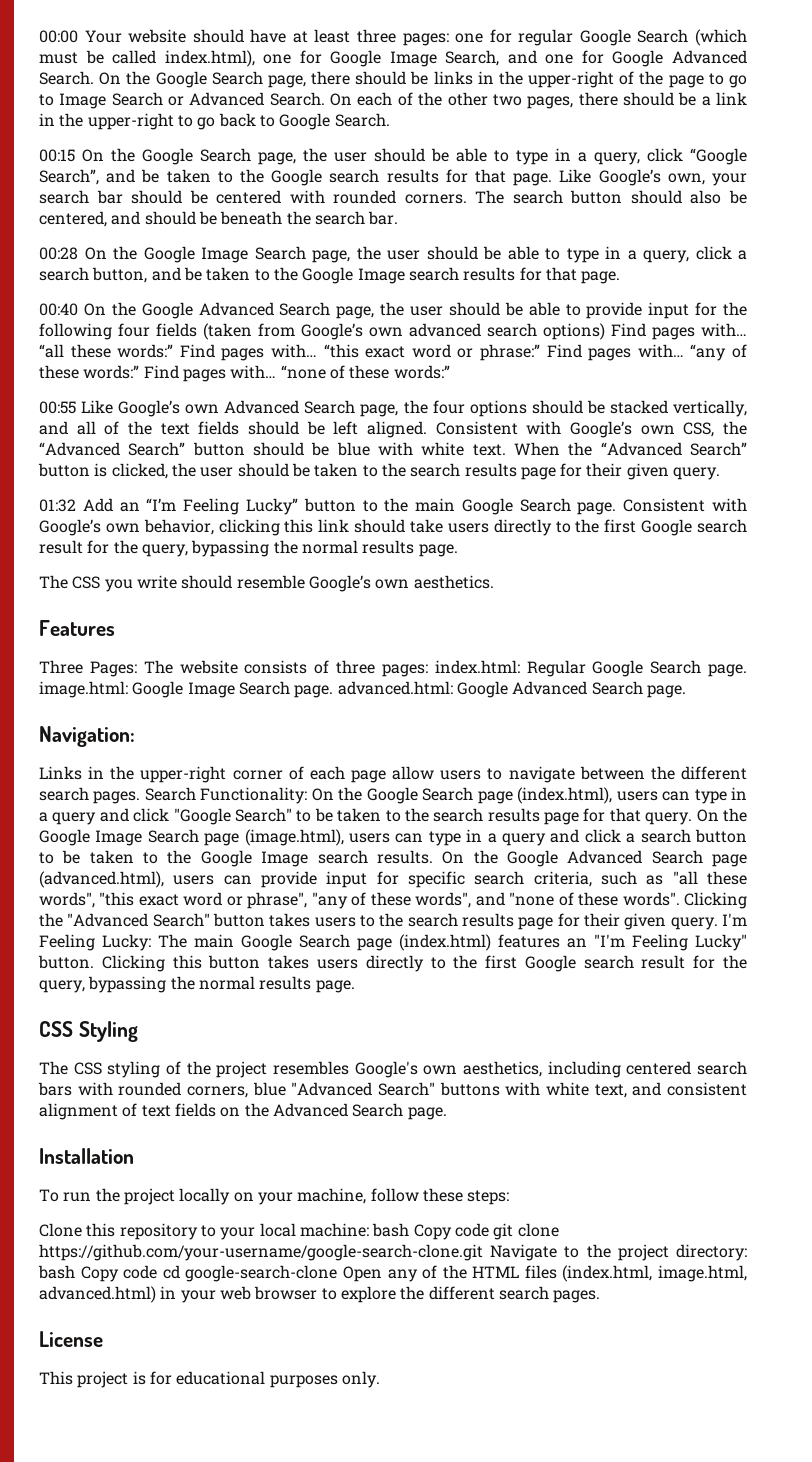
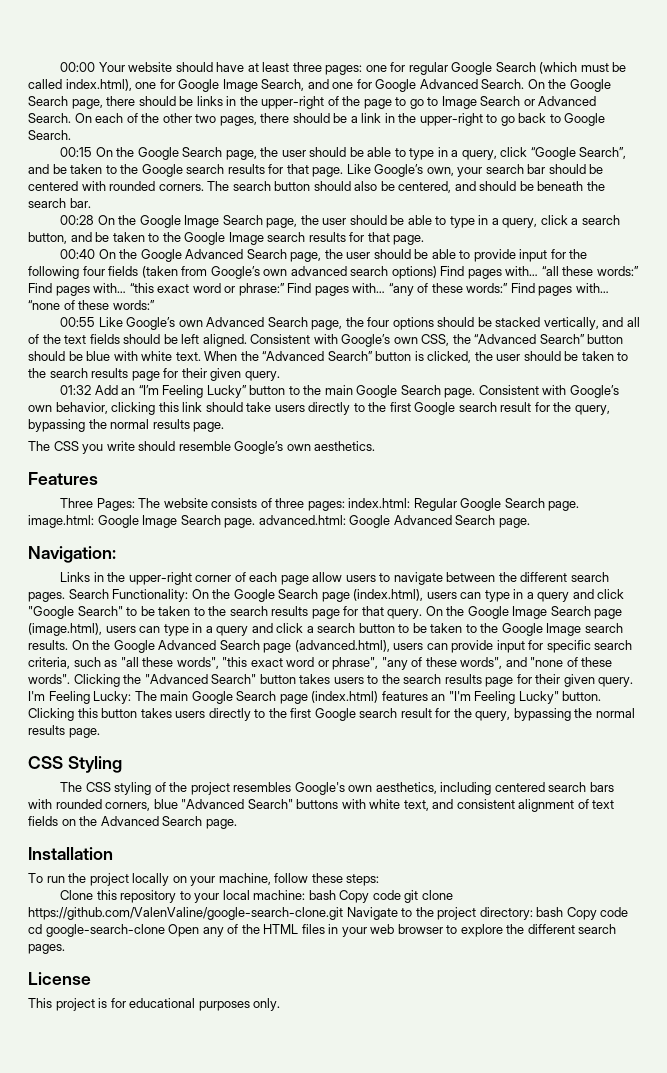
[39,1244,483,1261] https://github.com/your-username/google-search-clone.git -> [28,907,343,920] https://github.com/ValenValine/google-search-clone.git
[562,1265,747,1282] [39,1286,156,1303] (index.html, image.html, advanced.html) -> (325, 929) none

